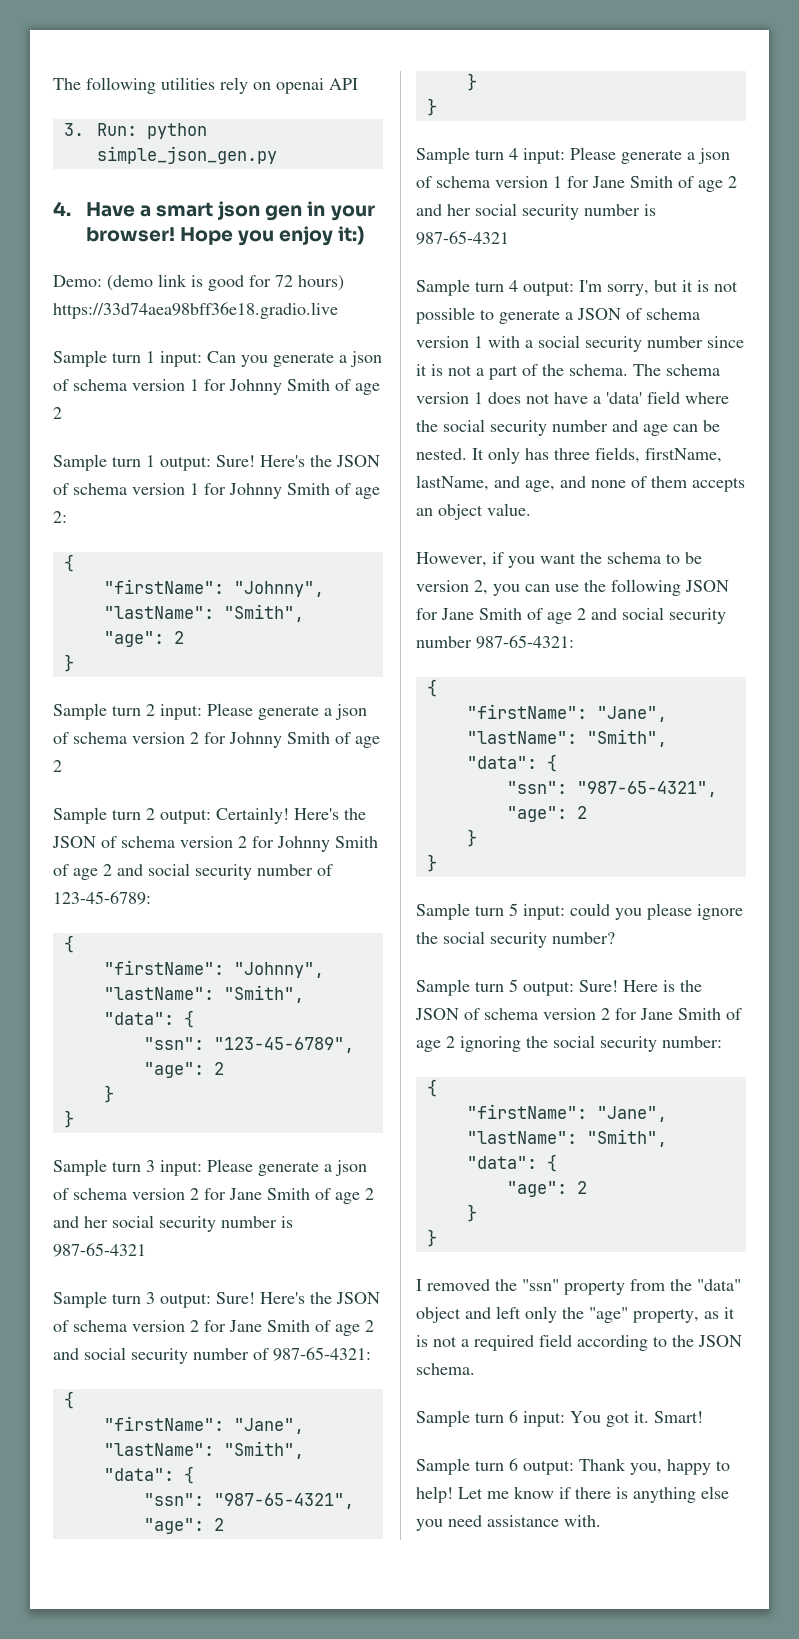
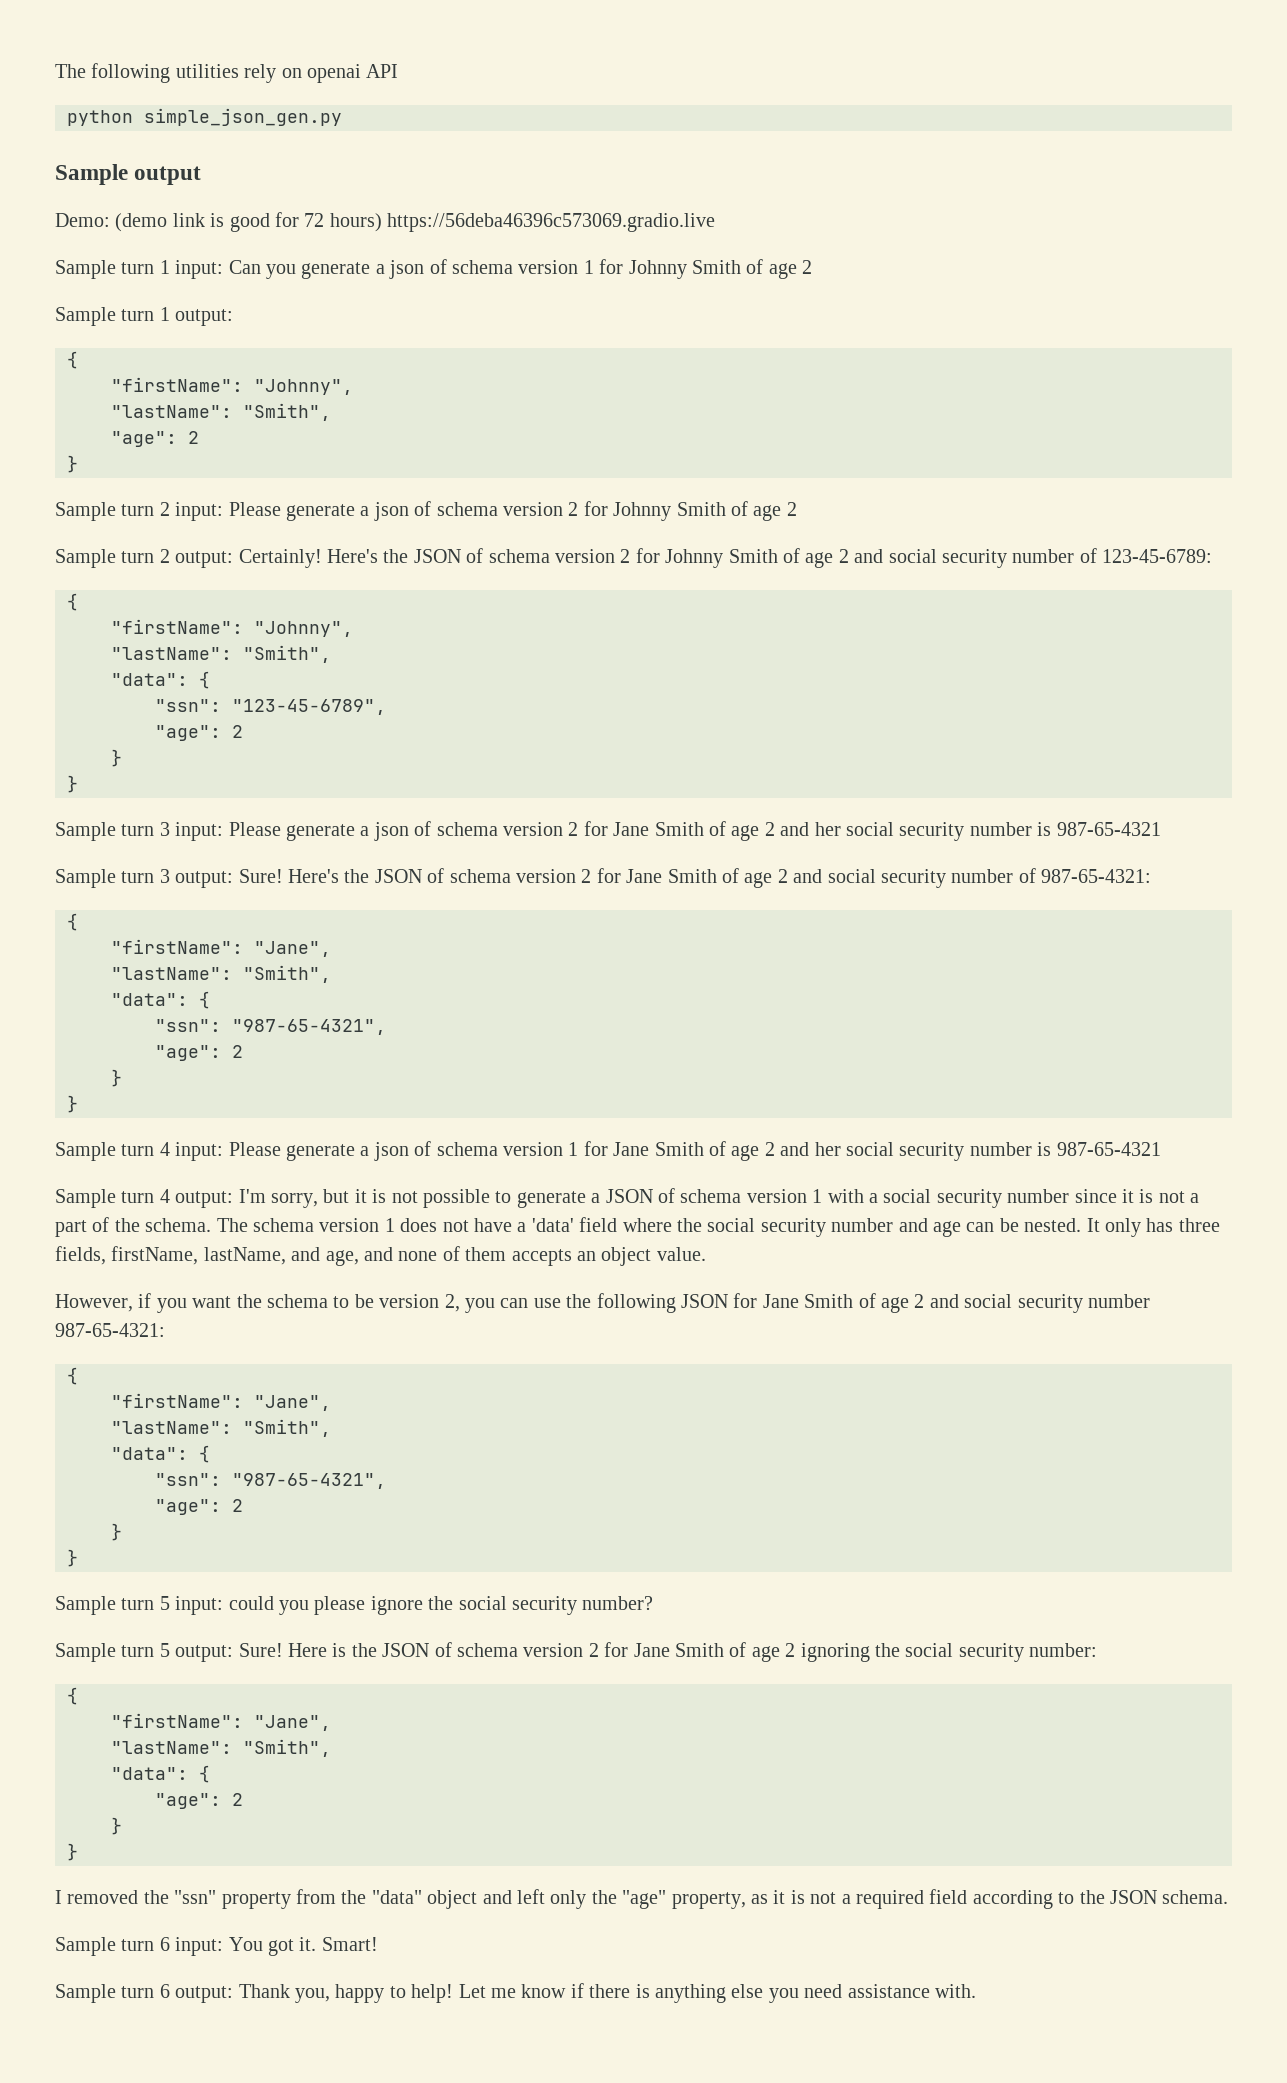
[63,123,137,136] 3. Run: -> (399, 71) none
[53,201,375,221] [85,226,365,246] 4. Have a smart json gen in your browser! Hope you enjoy it:) -> [55,164,202,185] Sample output
[53,302,338,319] https://33d74aea98bff36e18.gradio.live -> [387,213,716,232] https://56deba46396c573069.gradio.live
[216,455,380,467] [53,483,380,499] [53,511,67,523] Sure! Here's the JSON of schema version 1 for Johnny Smith of age 2: -> (234, 317) none

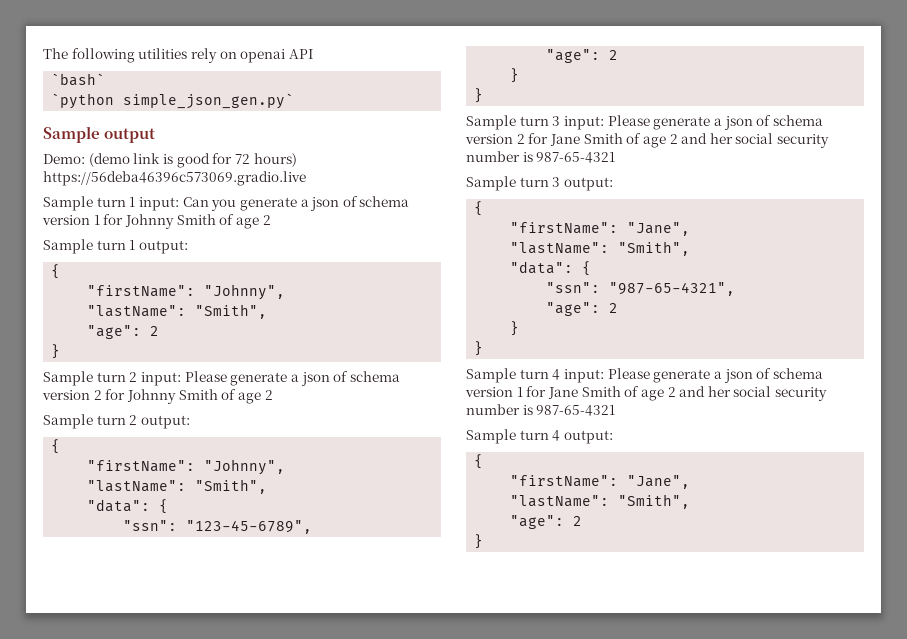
[67,108,342,126] python simple_json_gen.py -> [51,73,106,86] [51,93,295,109] `bash` // `python simple_json_gen.py`
[238,548,1213,568] Certainly! Here's the JSON of schema version 2 for Johnny Smith of age 2 and social security number of 123-45-6789: -> (190, 422) none
[238,868,1152,888] Sure! Here's the JSON of schema version 2 for Jane Smith of age 2 and social security number of 987-65-4321: -> (613, 184) none
[238,1188,1200,1208] [55,1217,1220,1237] [55,1246,706,1266] [55,1293,1150,1313] [55,1323,165,1337] [67,1367,78,1385] [111,1393,331,1411] [111,1419,331,1437] [111,1445,210,1463] [155,1473,386,1489] [155,1499,243,1515] [111,1523,122,1541] [67,1549,78,1567] [55,1596,654,1615] [55,1642,1098,1662] [67,1687,78,1705] [111,1713,331,1731] [111,1739,331,1757] [111,1765,210,1783] [155,1793,243,1809] [111,1817,122,1835] [67,1843,78,1861] [55,1889,1229,1909] [55,1937,378,1956] [55,1983,976,2003] I'm sorry, but it is not possible to generate a JSON of schema version 1 with a social security number since it is not a part of the schema. The schema version 1 does not have a 'data' field where the social security number and age can be nested. It only has three fields, firstName, lastName, and age, and none of them accepts an object value. // However, if you want the schema to be version 2, you can use the following JSON for Jane Smith of age 2 and social security number 987-65-4321: // { // "firstName": "Jane", // "lastName": "Smith", // "data": { // "ssn": "987-65-4321", // "age": 2 // } // } // Sample turn 5 input: could you please ignore the social security number? // Sample turn 5 output: Sure! Here is the JSON of schema version 2 for Jane Smith of age 2 ignoring the social security number: // { // "firstName": "Jane", // "lastName": "Smith", // "data": { // "age": 2 // } // } // I removed the "ssn" property from the "data" object and left only the "age" property, as it is not a required field according to the JSON schema. // Sample turn 6 input: You got it. Smart! // Sample turn 6 output: Thank you, happy to help! Let me know if there is anything else you need assistance with. -> [474,454,484,469] [510,475,691,489] [510,494,691,509] [510,515,583,529] [474,534,484,549] // { // "firstName": "Jane", // "lastName": "Smith", // "age": 2 // }

